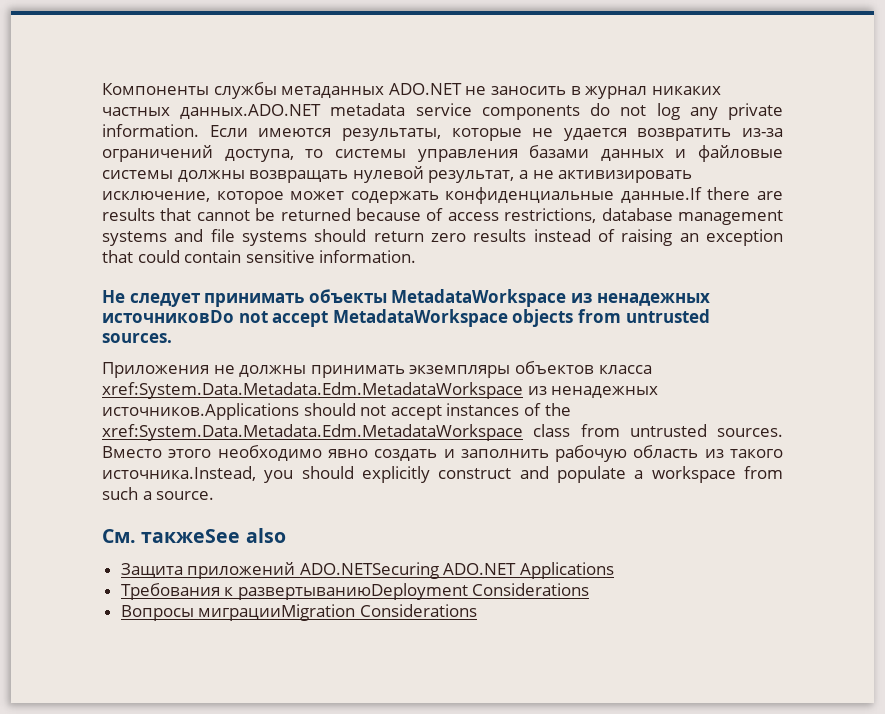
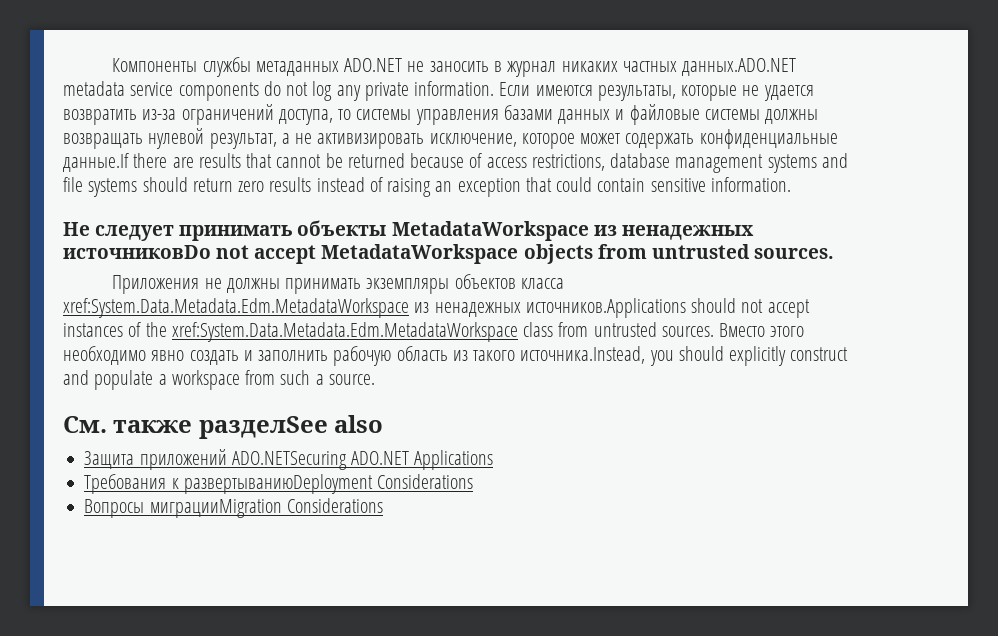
[141,529,241,543] такжеSee -> [113,416,328,439] также разделSee

